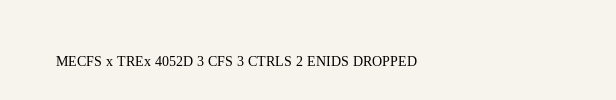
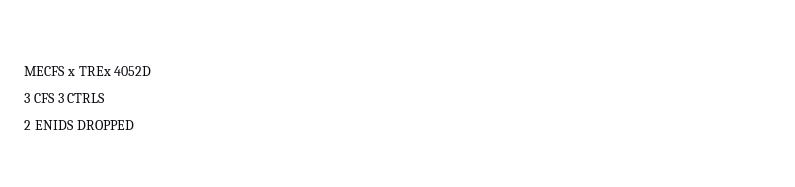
(193, 61) none -> (152, 71) //
(292, 61) none -> (106, 98) //

